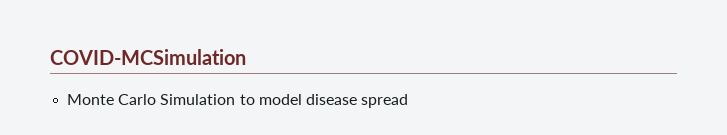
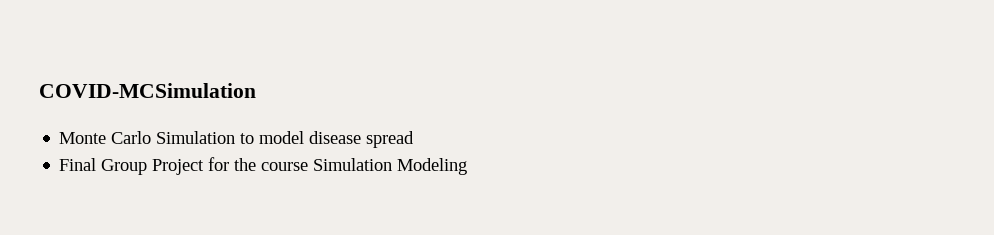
(409, 101) none -> [59,157,468,175] // Final Group Project for the course Simulation Modeling

